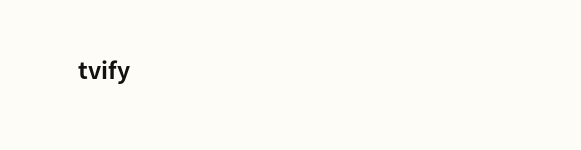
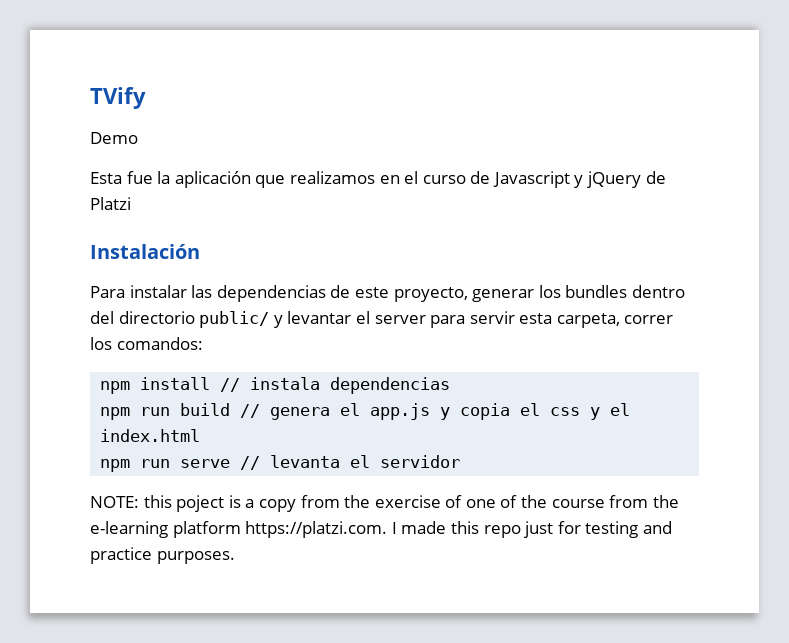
[78,60,130,84] tvify -> [90,87,146,109] [90,132,138,144] [90,171,666,188] [90,197,131,210] [90,244,200,259] [90,285,685,302] [90,311,674,328] [90,337,203,350] [100,377,451,394] [100,403,631,420] [100,429,201,442] [100,455,461,472] [90,495,679,512] [90,521,672,538] [90,547,235,564] TVify // Demo // Esta fue la aplicación que realizamos en el curso de Javascript y jQuery de Platzi // Instalación // Para instalar las dependencias de este proyecto, generar los bundles dentro del directorio public/ y levantar el server para servir esta carpeta, correr los comandos: // npm install // instala dependencias // npm run build // genera el app.js y copia el css y el index.html // npm run serve // levanta el servidor // NOTE: this poject is a copy from the exercise of one of the course from the e-learning platform https://platzi.com. I made this repo just for testing and practice purposes.

